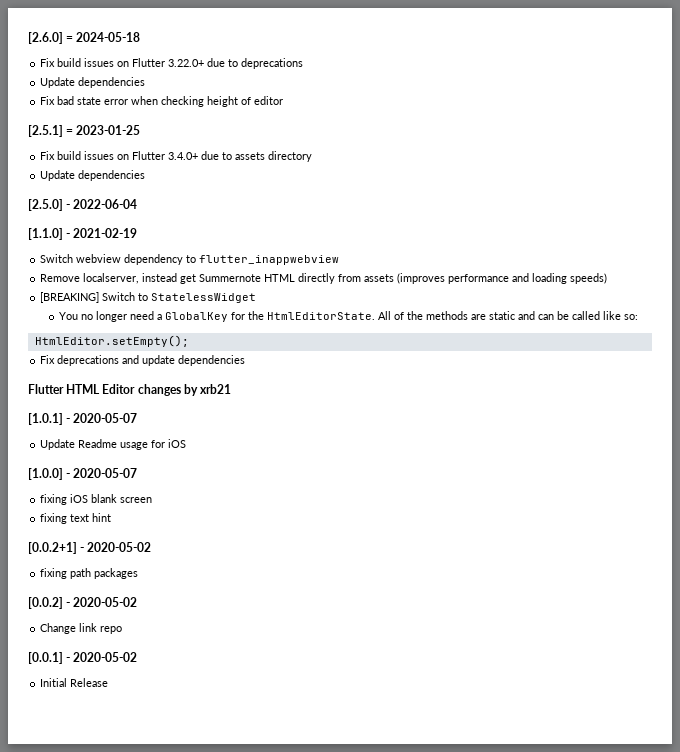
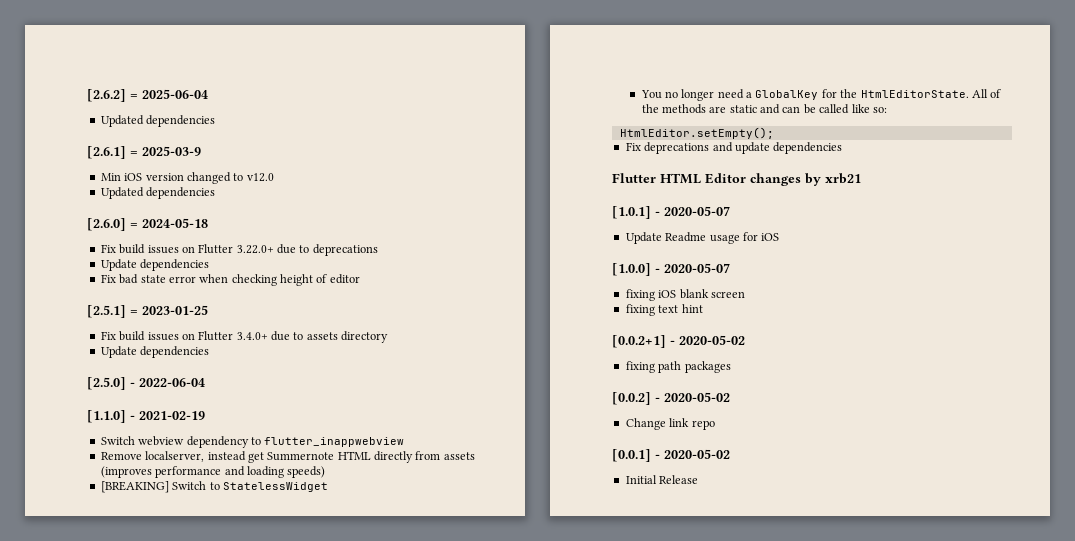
(28, 38) none -> [87,89,208,102] [100,115,216,127] [87,146,201,159] [100,172,274,184] [100,187,216,199] [2.6.2] = 2025-06-04 // Updated dependencies // [2.6.1] = 2025-03-9 // Min iOS version changed to v12.0 // Updated dependencies //

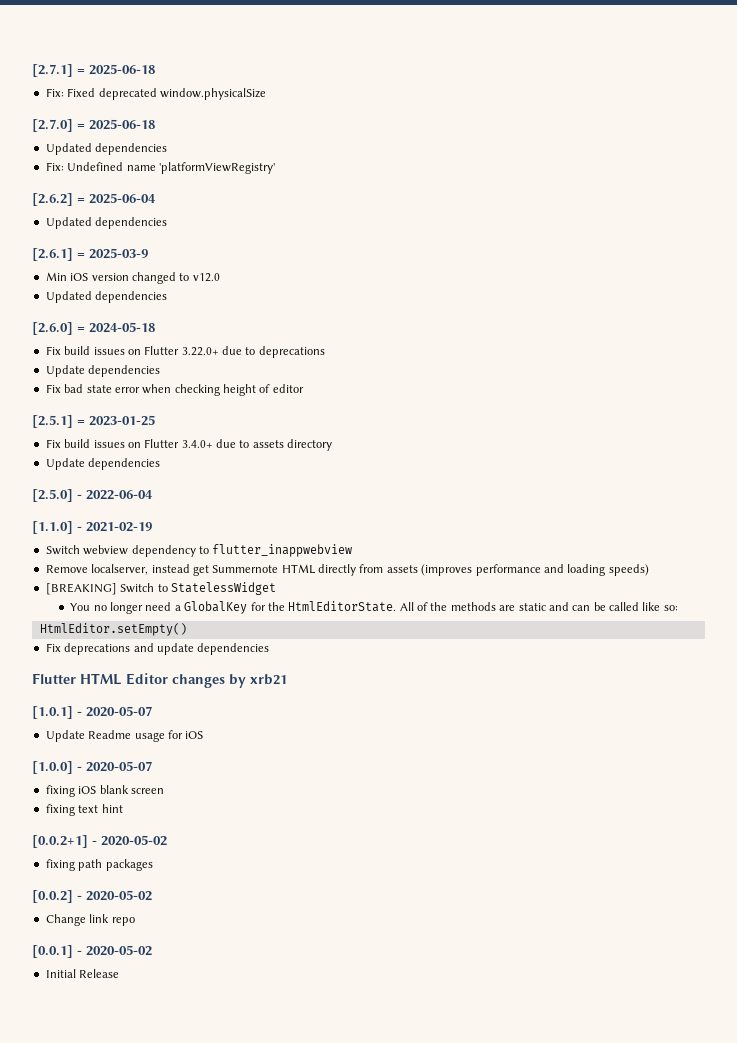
(87, 95) none -> [32,64,155,77] [45,88,266,100] [32,119,155,132] [45,143,168,155] [45,162,275,174] [2.7.1] = 2025-06-18 // Fix: Fixed deprecated window.physicalSize // [2.7.0] = 2025-06-18 // Updated dependencies // Fix: Undefined name 'platformViewRegistry' //
[619,127,774,139] HtmlEditor.setEmpty(); -> [39,623,187,636] HtmlEditor.setEmpty()

